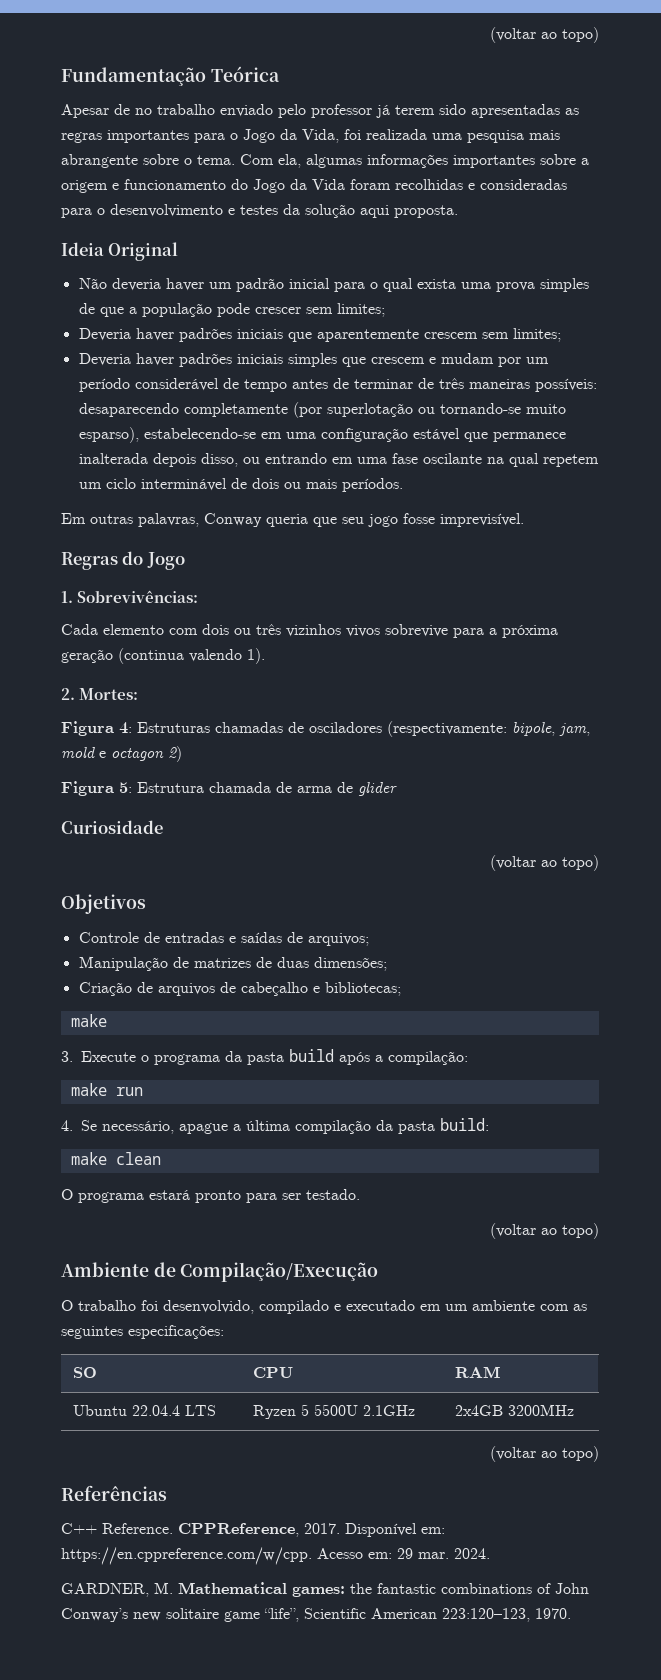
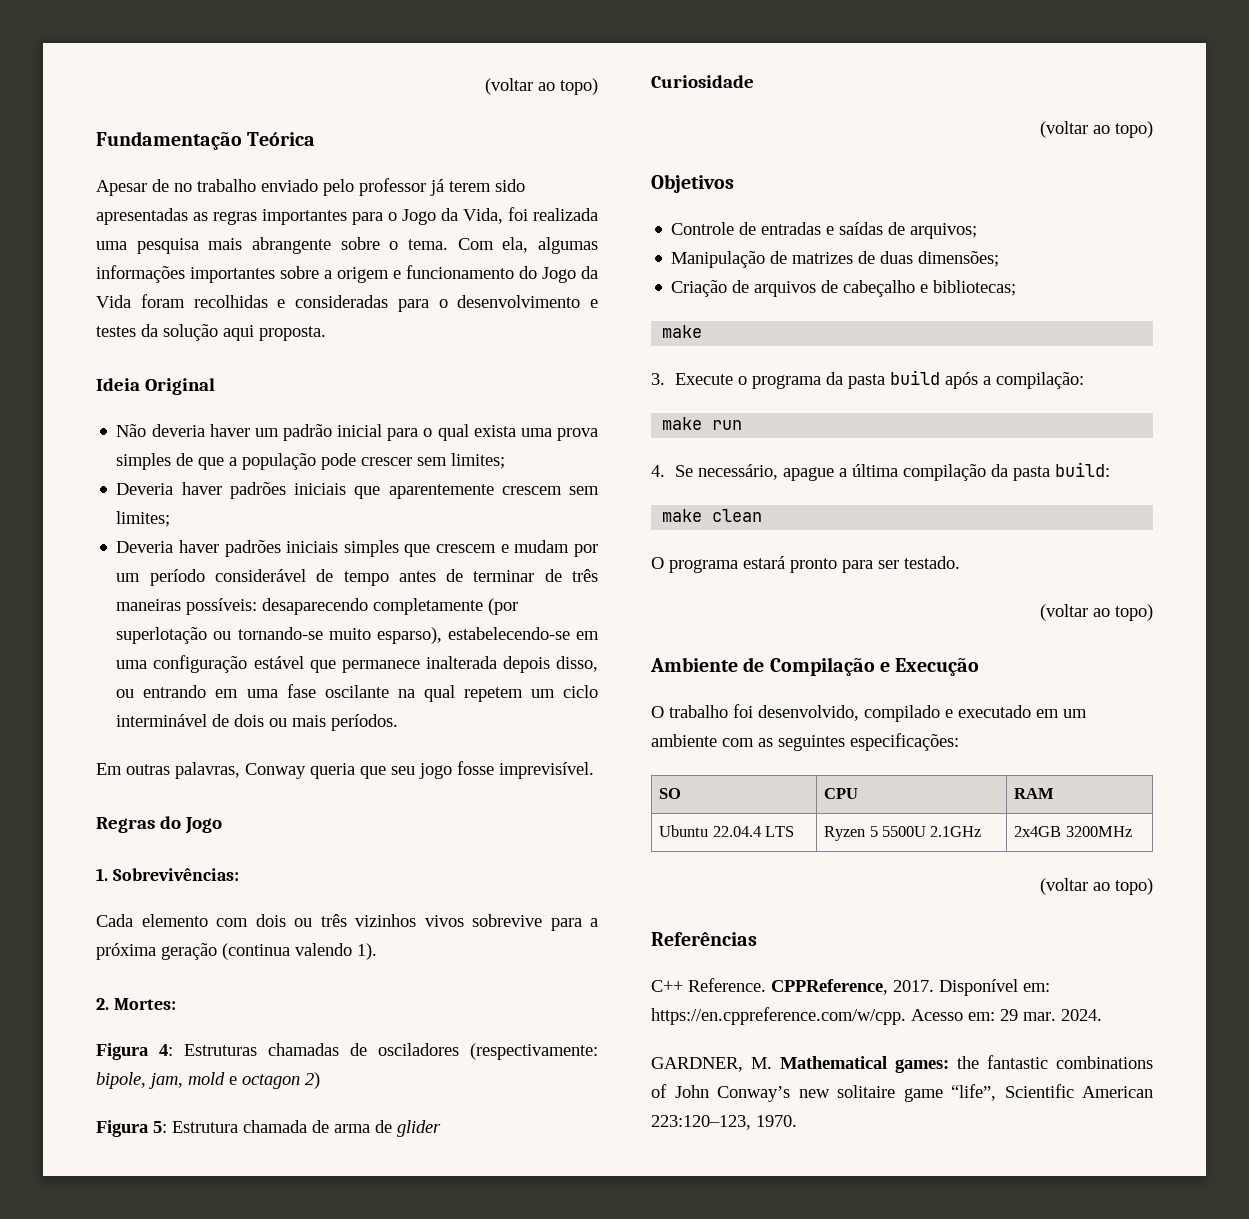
[180,1262,379,1282] Compilação/Execução -> [769,657,980,676] Compilação e Execução

